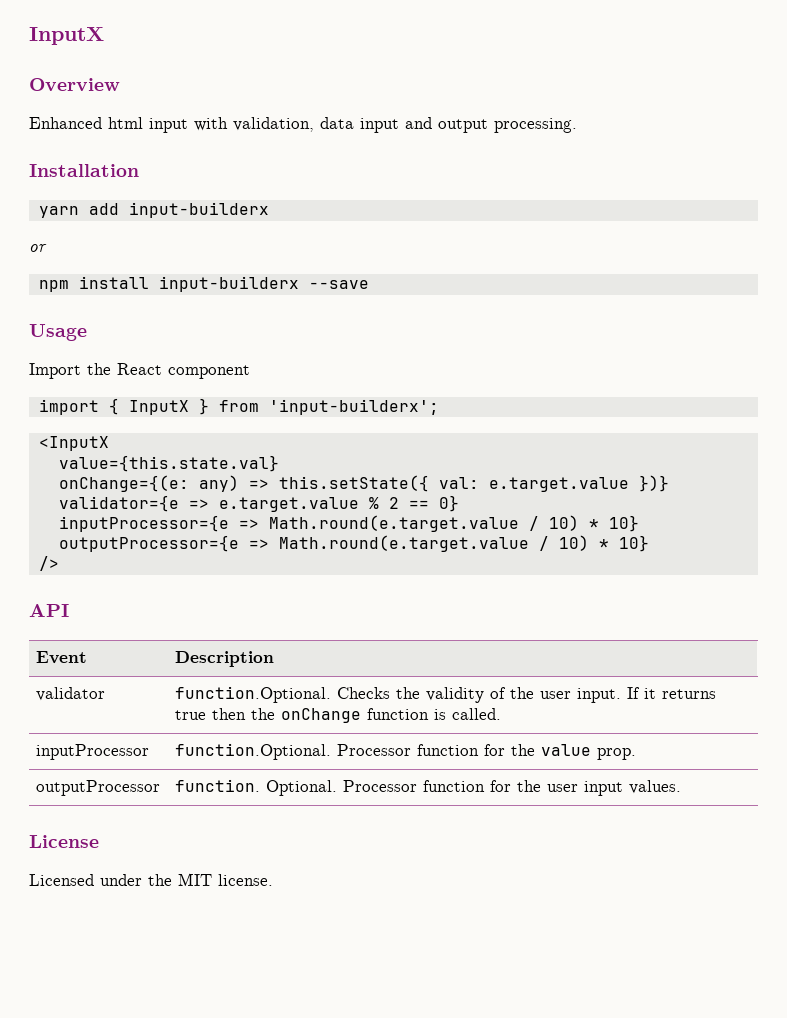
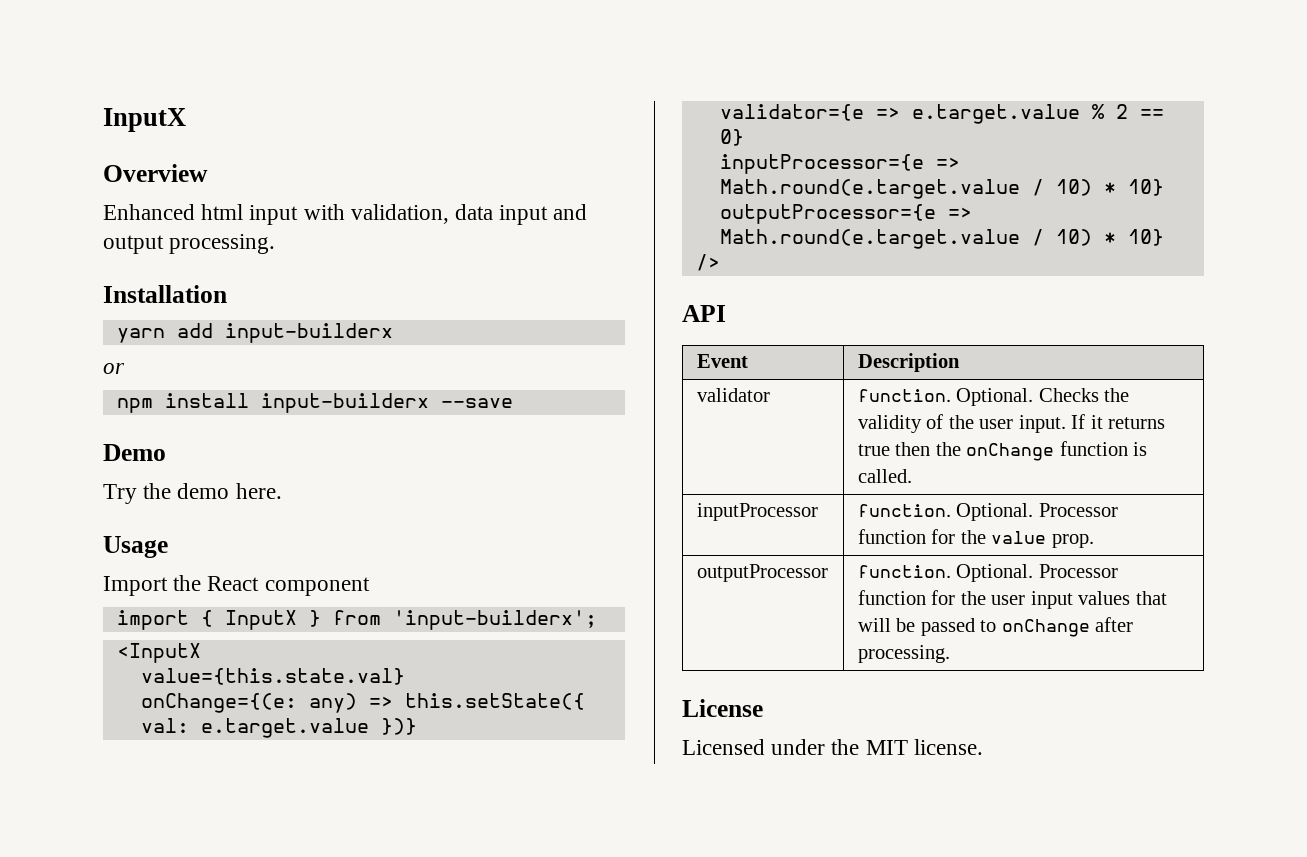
(369, 284) none -> [103,444,166,461] [103,483,282,504] // Demo // Try the demo here.
[175,686,332,703] function.Optional. -> [857,388,1034,406] function. Optional.
[175,743,332,760] function.Optional. -> [857,503,1034,521] function. Optional.
[629,780,682,794] values. -> [1078,591,1167,605] [857,617,1134,637] [857,645,950,663] values that will be passed to onChange after processing.

